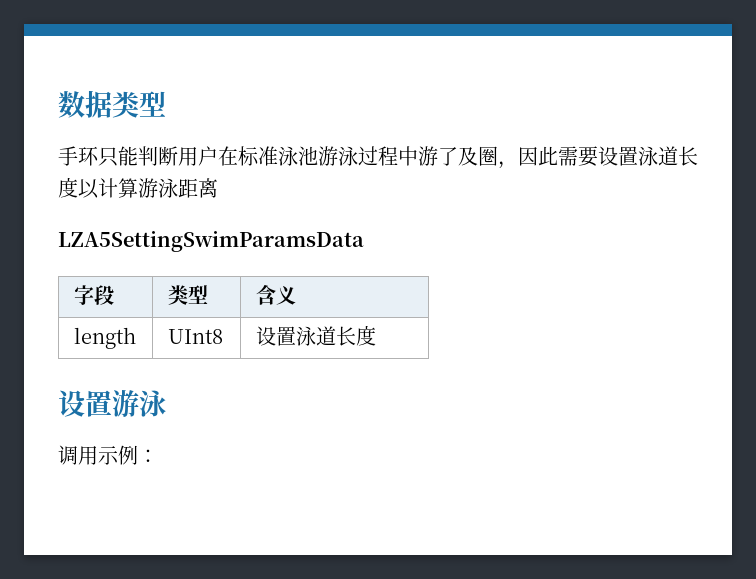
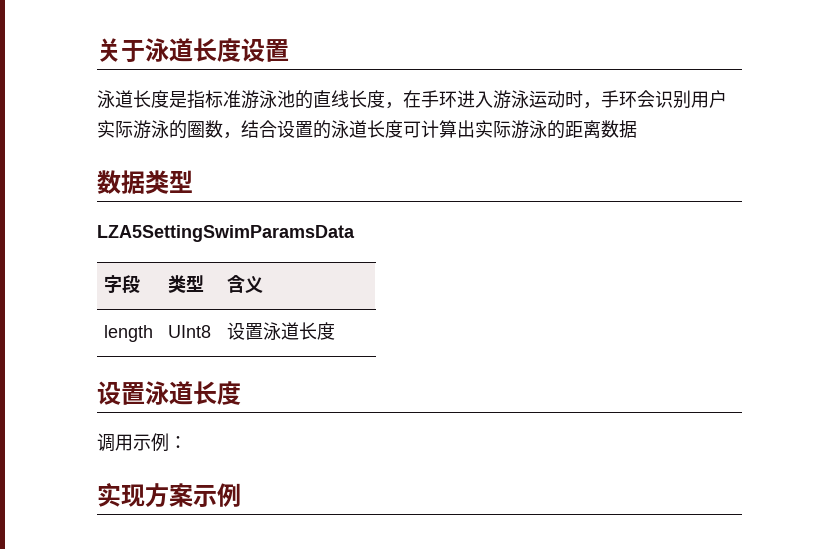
[58,90,166,118] [58,146,698,169] [58,177,218,199] 数据类型 // 手环只能判断用户在标准泳池游泳过程中游了及圈，因此需要设置泳道长度以计算游泳距离 -> [97,38,289,62] [97,90,727,109] [97,120,637,139] [97,170,193,194] 关于泳道长度设置 // 泳道长度是指标准游泳池的直线长度，在手环进入游泳运动时，手环会识别用户实际游泳的圈数，结合设置的泳道长度可计算出实际游泳的距离数据 // 数据类型
[112,389,166,417] 游泳 -> [145,381,241,405] 泳道长度
(158, 456) none -> [97,483,241,507] // 实现方案示例

